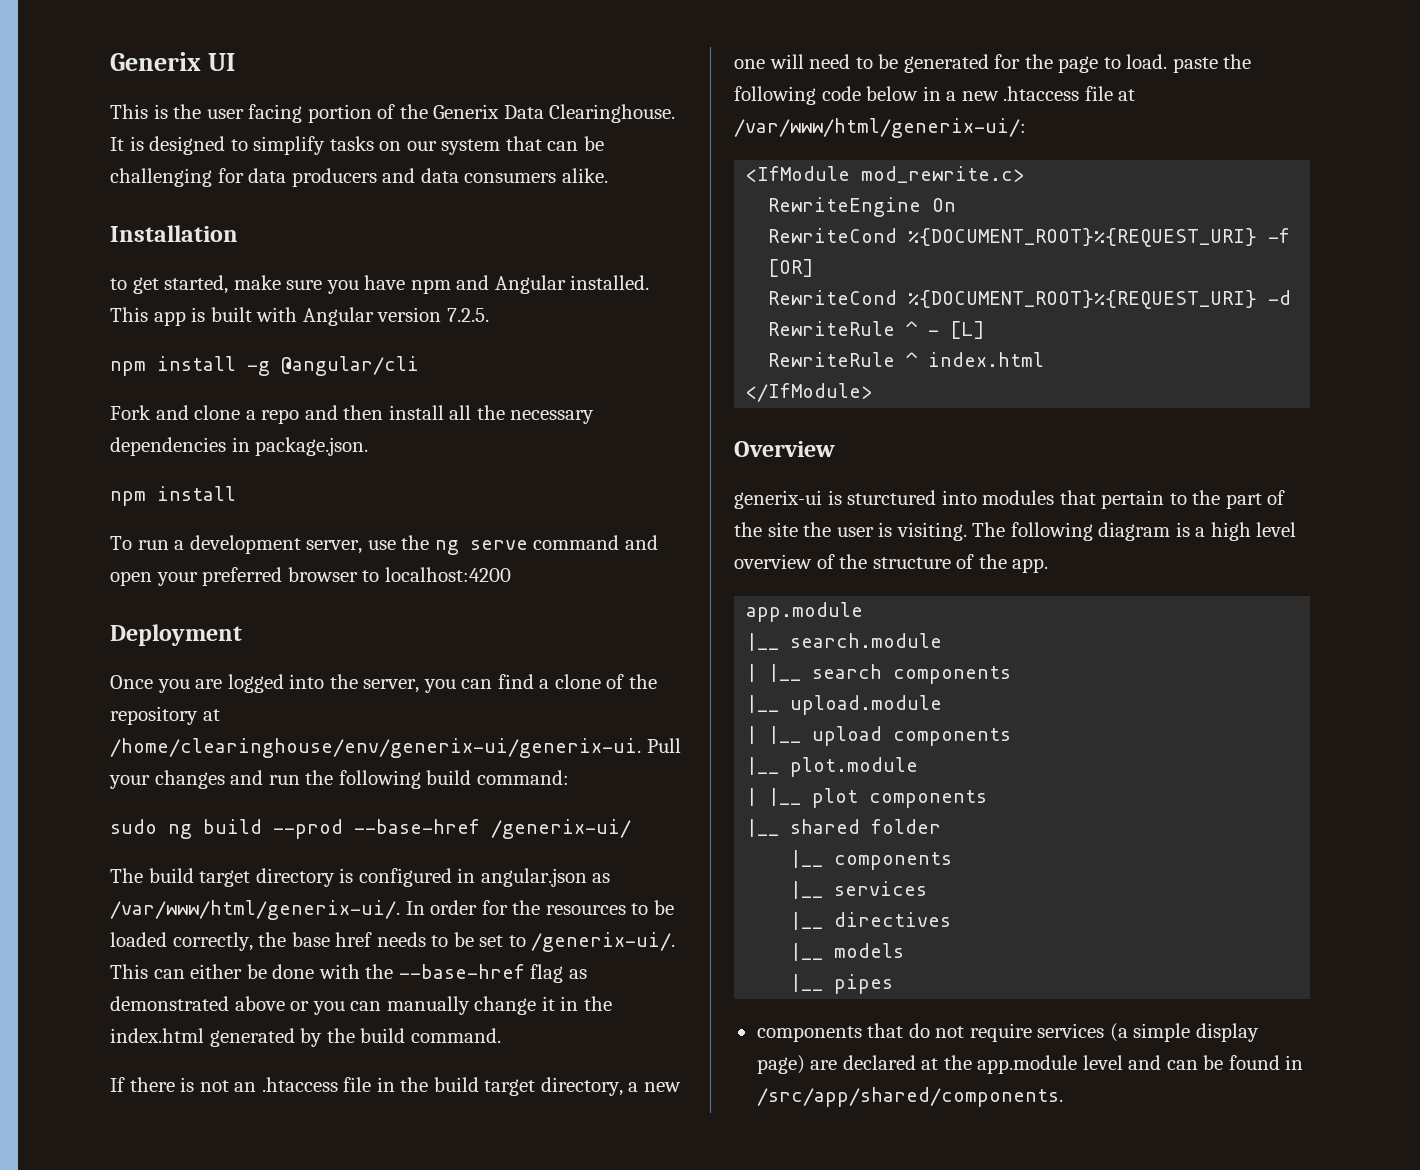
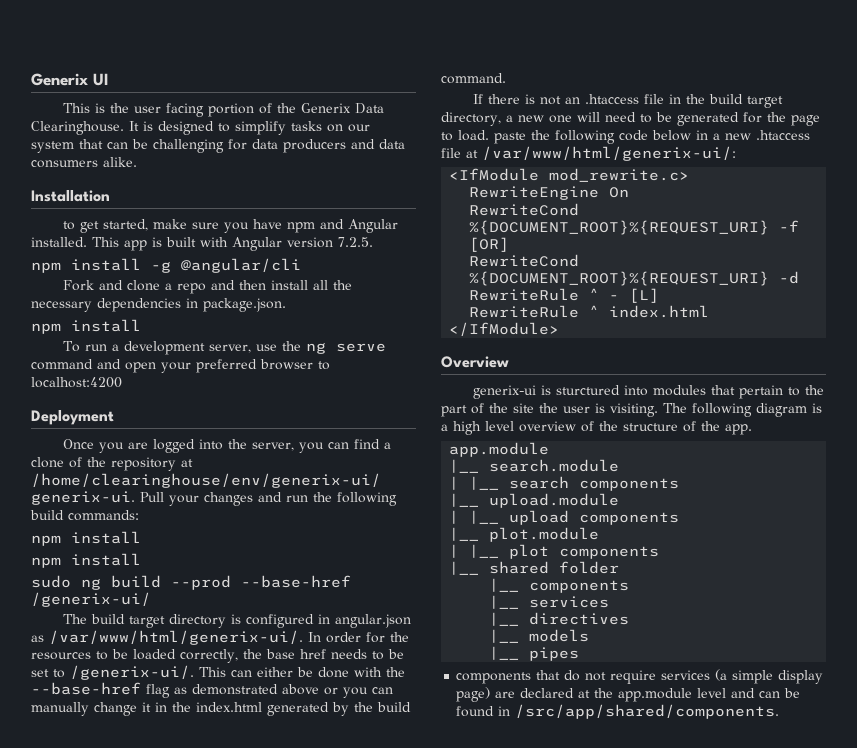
[476,770,569,785] command: -> [68,510,139,521] [31,531,141,546] [31,553,141,568] commands: // npm install // npm install

